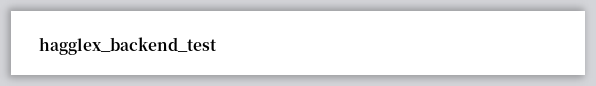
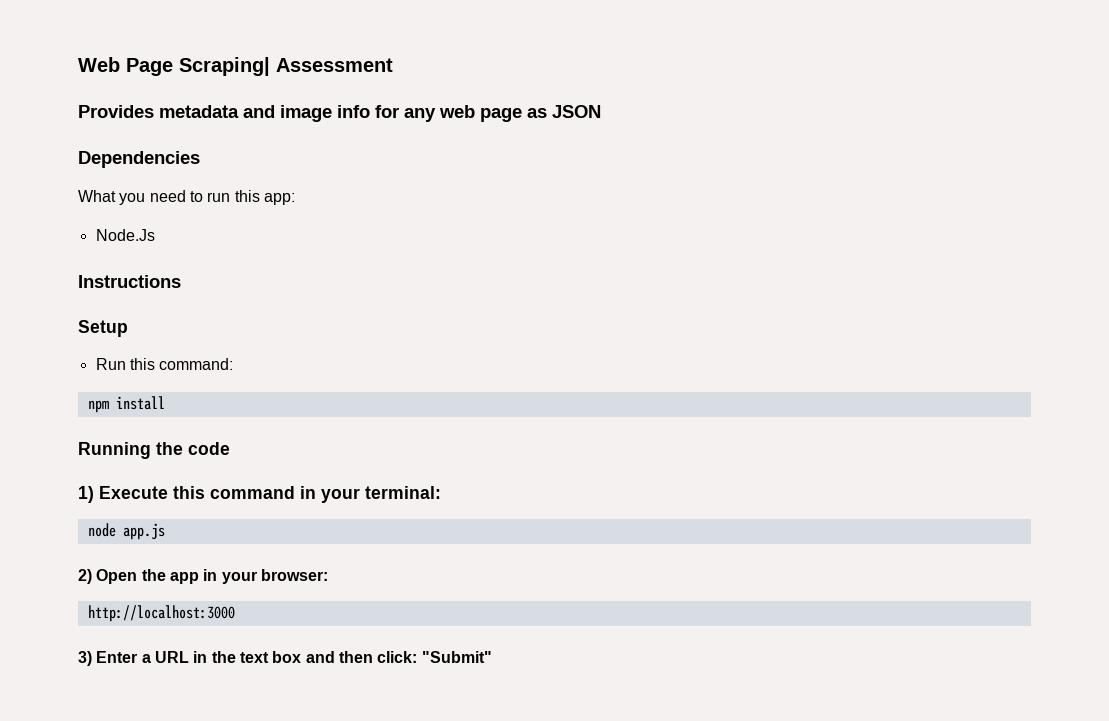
[39,37,217,55] hagglex_backend_test -> [78,57,393,76] [78,105,601,122] [78,151,200,168] [78,190,295,205] [95,229,155,241] [78,275,181,288] [78,320,128,337] [95,358,234,370] [87,396,165,413] [78,442,230,459] [78,486,441,503] [87,523,165,540] [78,569,328,584] [87,605,235,622] [78,651,492,666] Web Page Scraping| Assessment // Provides metadata and image info for any web page as JSON // Dependencies // What you need to run this app: // Node.Js // Instructions // Setup // Run this command: // npm install // Running the code // 1) Execute this command in your terminal: // node app.js // 2) Open the app in your browser: // http://localhost:3000 // 3) Enter a URL in the text box and then click: "Submit"

